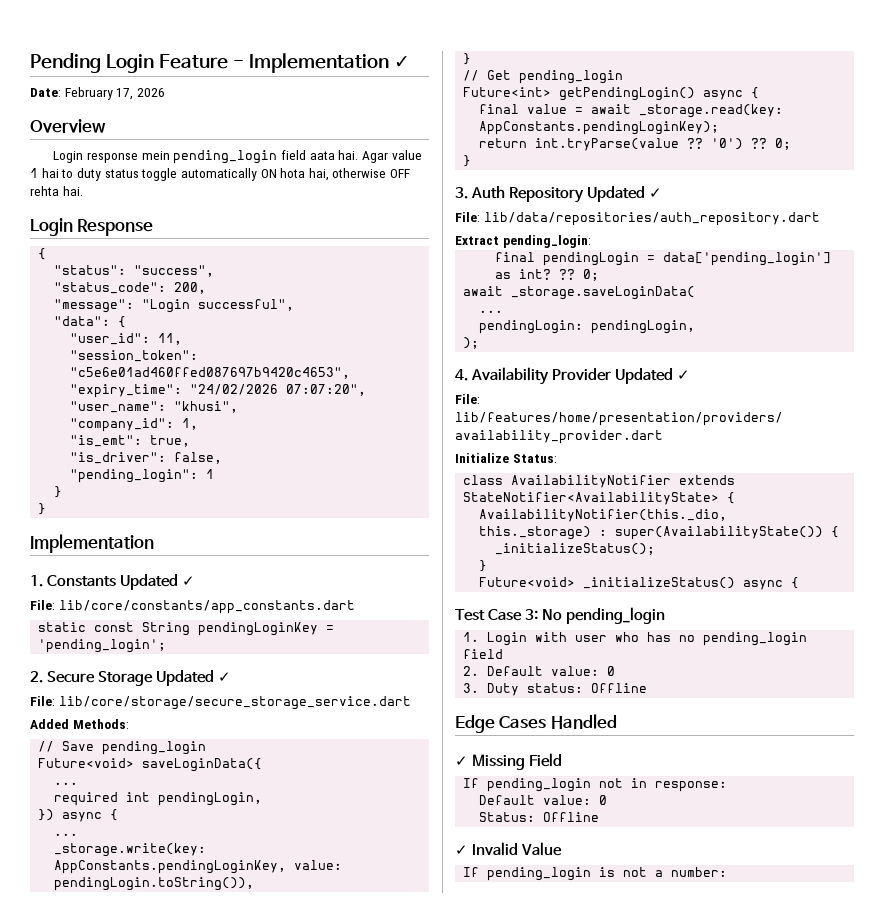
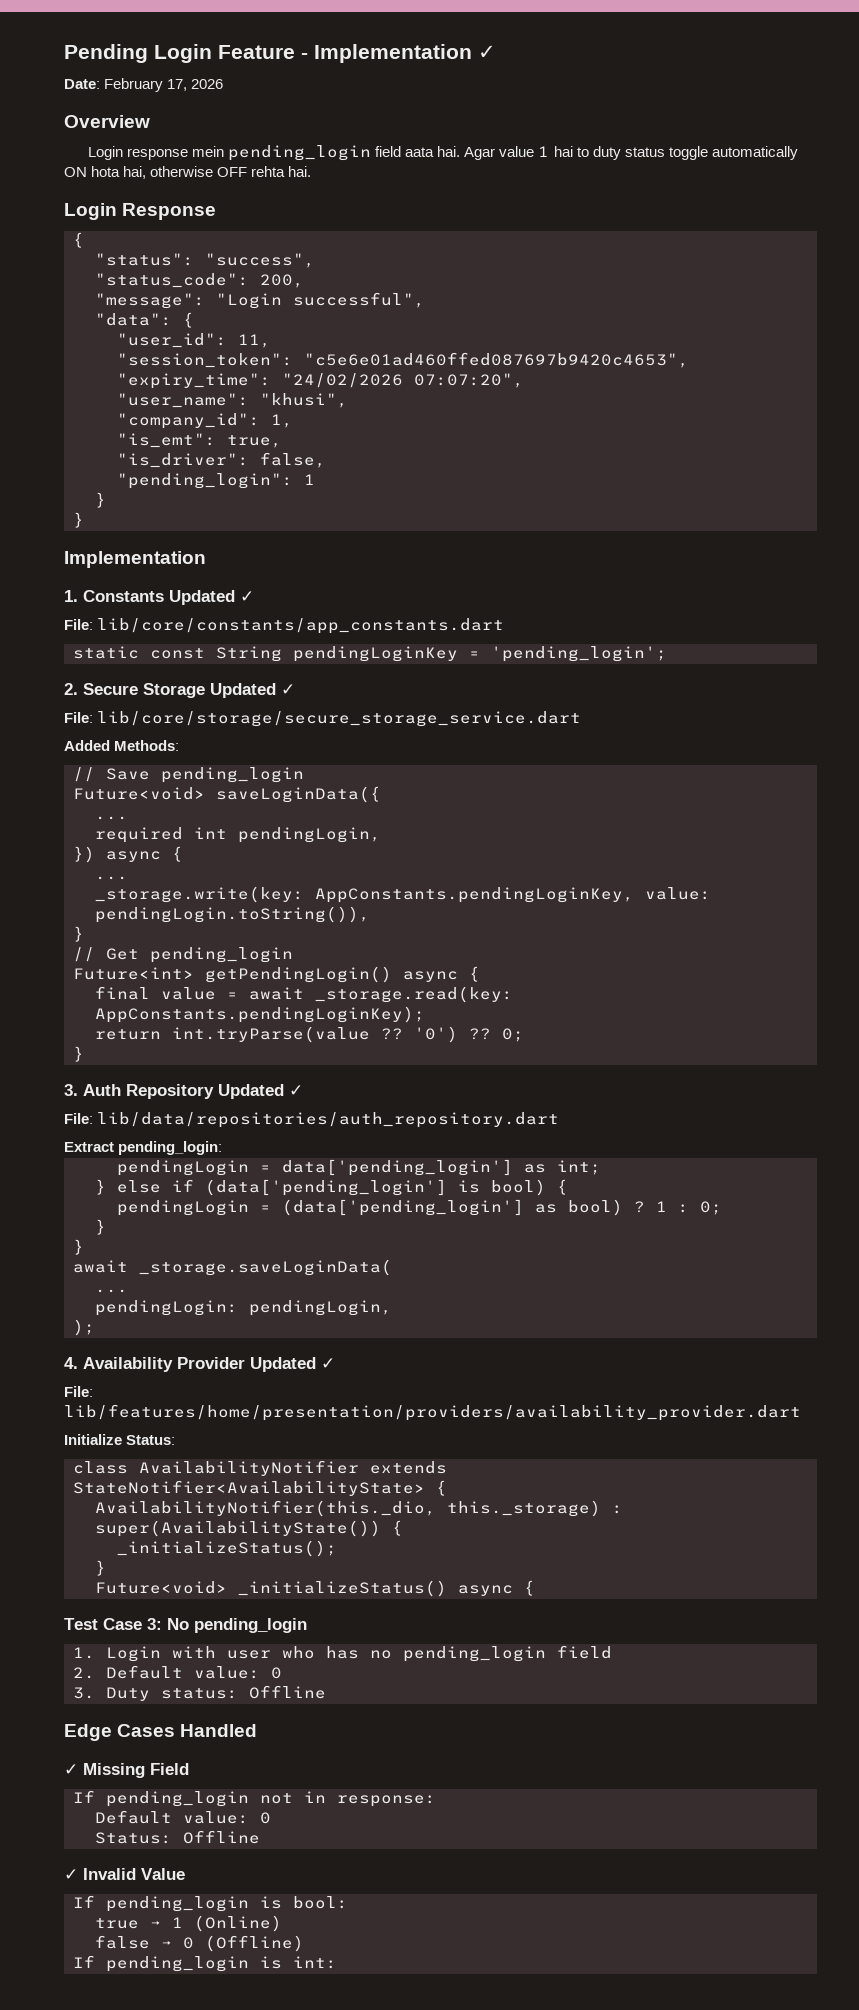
[495,252,536,262] final -> (223, 1148) none
[519,269,600,281] int? ?? 0; -> [557,1160,601,1175] [95,1179,568,1196] [117,1199,722,1216] [95,1219,106,1235] [73,1239,84,1255] int; // } else if (data['pending_login'] is bool) { // pendingLogin = (data['pending_login'] as bool) ? 1 : 0; // } // }
[623,867,728,877] not a number: -> [293,1896,348,1909] [95,1915,282,1932] [95,1935,304,1952] [73,1955,337,1972] bool: // true → 1 (Online) // false → 0 (Offline) // If pending_login is int:

